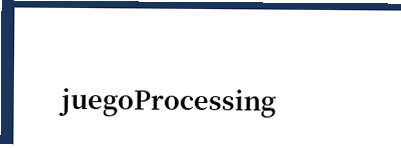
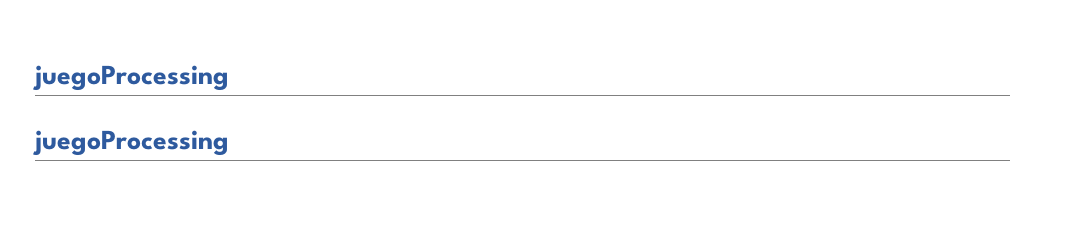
[58,87,276,118] juegoProcessing -> [33,65,229,91] [33,130,229,156] juegoProcessing // juegoProcessing

